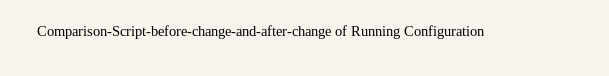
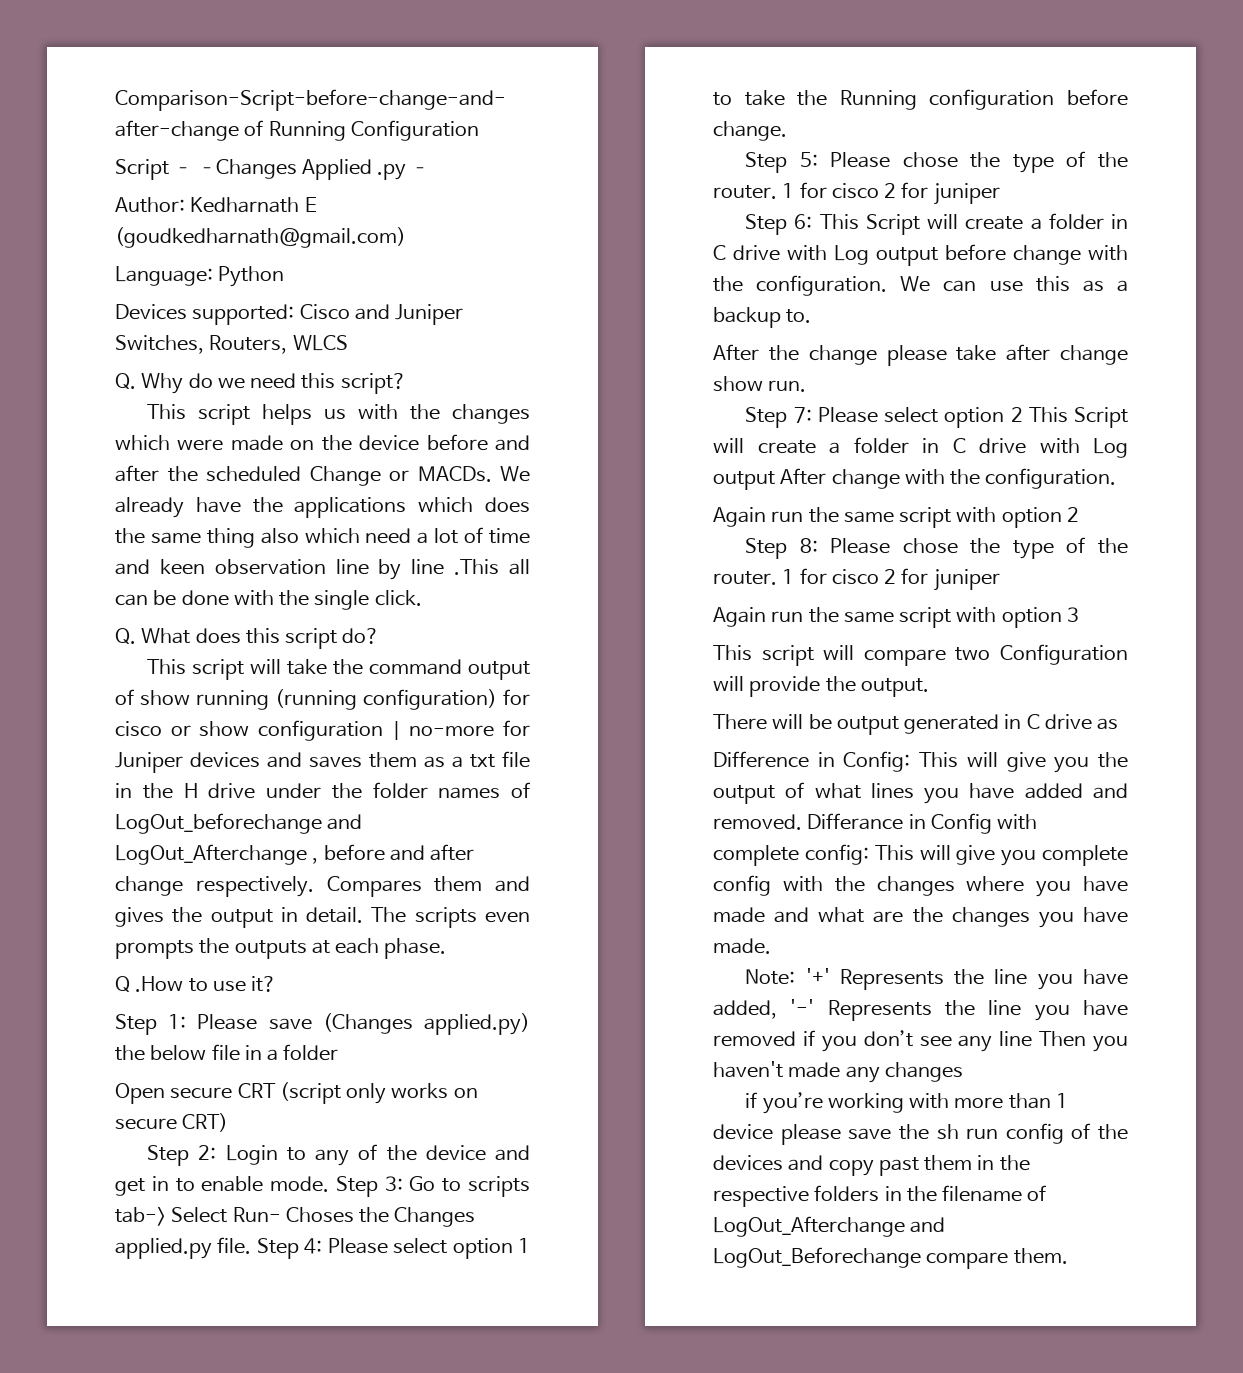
(485, 32) none -> [115,159,430,180] [115,197,317,213] [115,227,406,248] [115,266,285,287] [115,304,464,325] [115,335,348,354] [115,373,406,394] [147,404,531,425] [115,434,531,451] [115,465,530,486] [115,497,530,518] [115,527,530,548] [115,559,530,580] [115,590,422,610] [115,628,380,649] [147,659,530,680] [115,689,530,710] [115,720,530,741] [115,751,530,773] [115,782,530,799] [115,813,363,834] [115,844,475,865] [115,876,531,897] [115,907,530,928] [115,938,447,959] [115,976,277,992] [115,1013,530,1035] [115,1044,339,1061] [115,1082,478,1104] [115,1113,229,1132] [147,1144,531,1166] [115,1176,530,1197] [115,1207,476,1227] [115,1237,530,1259] [713,89,1128,110] [713,121,787,141] [745,151,1128,173] [713,182,1000,205] [745,213,1128,235] [713,244,1128,266] [713,275,1128,296] [713,307,812,328] [713,344,1129,366] [713,376,807,392] [745,407,1128,428] [713,437,1128,458] [713,468,1117,490] [713,507,1079,528] [745,537,1128,559] [713,568,1000,591] [713,607,1079,628] [713,644,1128,666] [713,676,929,697] [713,714,1119,735] [713,751,1128,773] [713,782,1129,804] [713,813,1038,834] [713,844,1128,866] [713,875,1128,897] [713,907,1128,928] [713,938,771,954] [745,968,1128,990] [713,999,1128,1021] [713,1030,1128,1052] [713,1061,963,1083] [745,1092,1068,1114] [713,1123,1128,1145] [713,1155,1030,1176] [713,1185,1047,1207] [713,1216,946,1237] [713,1247,1068,1269] // Script – –Changes Applied .py – // Author: Kedharnath E (goudkedharnath@gmail.com) // Language: Python // Devices supported: Cisco and Juniper Switches, Routers, WLCS // Q. Why do we need this script? // This script helps us with the changes which were made on the device before and after the scheduled Change or MACDs. We already have the applications which does the same thing also which need a lot of time and keen observation line by line .This all can be done with the single click. // Q. What does this script do? // This script will take the command output of show running (running configuration) for cisco or show configuration | no-more for Juniper devices and saves them as a txt file in the H drive under the folder names of LogOut_beforechange and LogOut_Afterchange , before and after change respectively. Compares them and gives the output in detail. The scripts even prompts the outputs at each phase. // Q .How to use it? // Step 1: Please save (Changes applied.py) the below file in a folder // Open secure CRT (script only works on secure CRT) // Step 2: Login to any of the device and get in to enable mode. Step 3: Go to scripts tab-> Select Run- Choses the Changes applied.py file. Step 4: Please select option 1 to take the Running configuration before change. // Step 5: Please chose the type of the router. 1 for cisco 2 for juniper // Step 6: This Script will create a folder in C drive with Log output before change with the configuration. We can use this as a backup to. // After the change please take after change show run. // Step 7: Please select option 2 This Script will create a folder in C drive with Log output After change with the configuration. // Again run the same script with option 2 // Step 8: Please chose the type of the router. 1 for cisco 2 for juniper // Again run the same script with option 3 // This script will compare two Configuration will provide the output. // There will be output generated in C drive as // Difference in Config: This will give you the output of what lines you have added and removed. Differance in Config with complete config: This will give you complete config with the changes where you have made and what are the changes you have made. // Note: '+' Represents the line you have added, '-' Represents the line you have removed if you don’t see any line Then you haven't made any changes // if you’re working with more than 1 device please save the sh run config of the devices and copy past them in the respective folders in the filename of LogOut_Afterchange and LogOut_Beforechange compare them.

